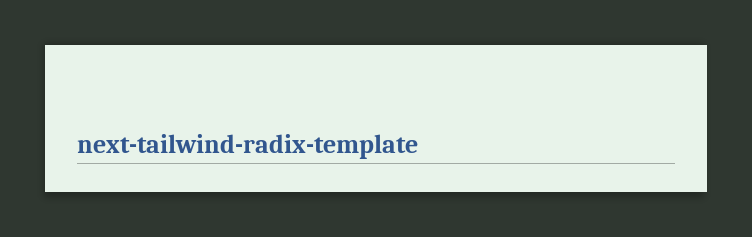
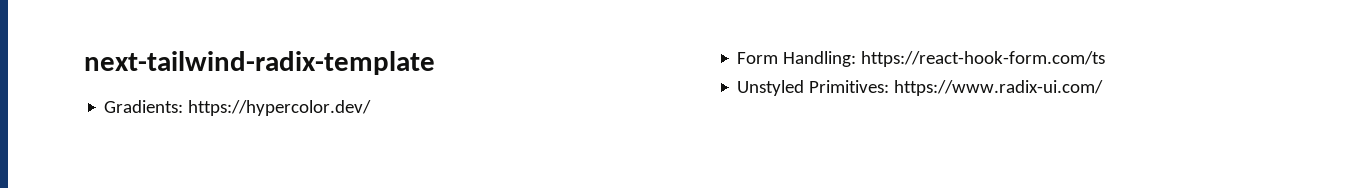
(418, 146) none -> [104,100,372,116] [737,51,1106,67] [737,80,1104,96] // Gradients: https://hypercolor.dev/ // Form Handling: https://react-hook-form.com/ts // Unstyled Primitives: https://www.radix-ui.com/

